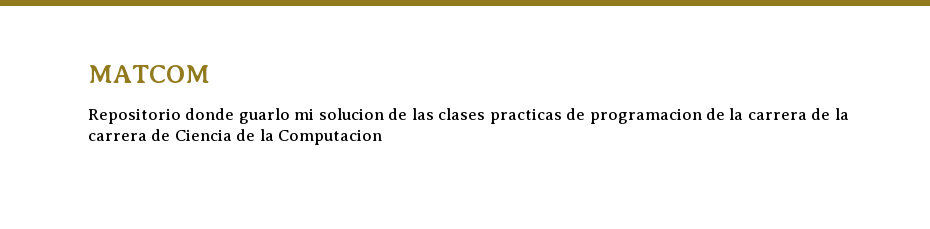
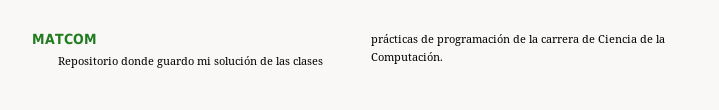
[238,108,807,124] guarlo mi solucion de las clases practicas de programacion de la carrera -> [156,56,323,68] [371,34,510,46] guardo mi solución de las clases prácticas de programación
[278,129,383,145] Computacion -> [371,52,443,64] Computación.

